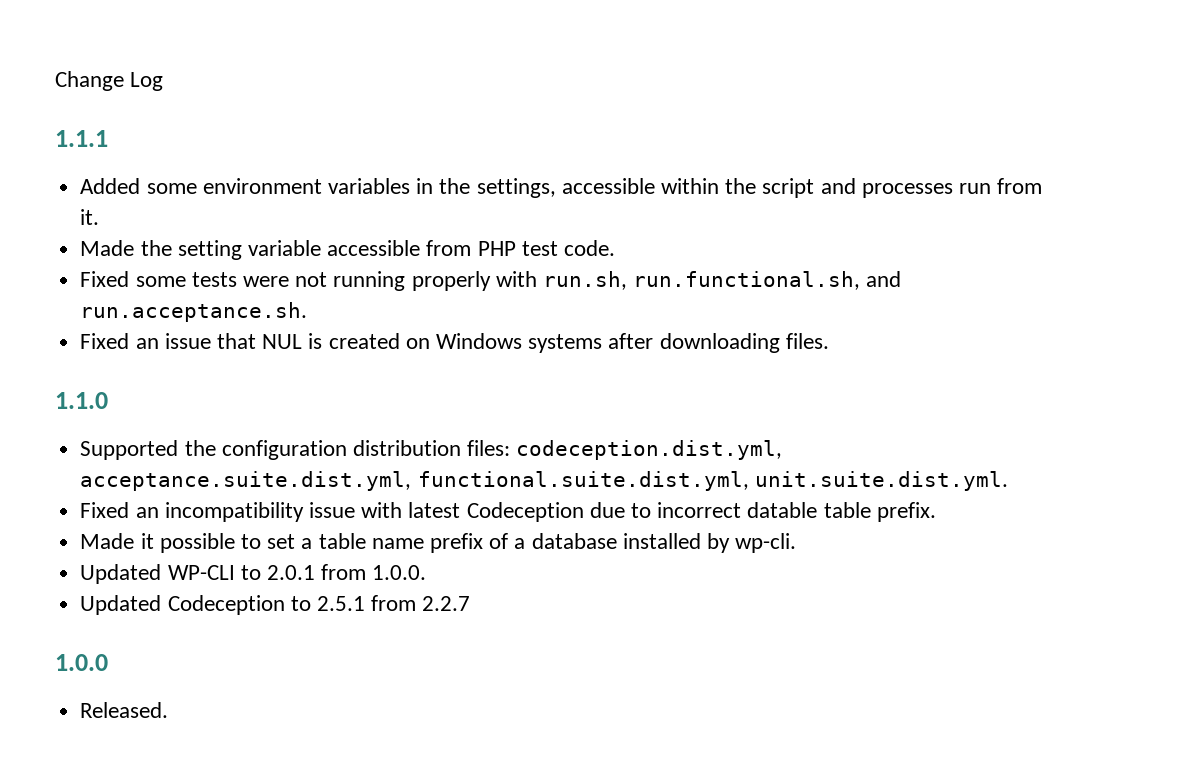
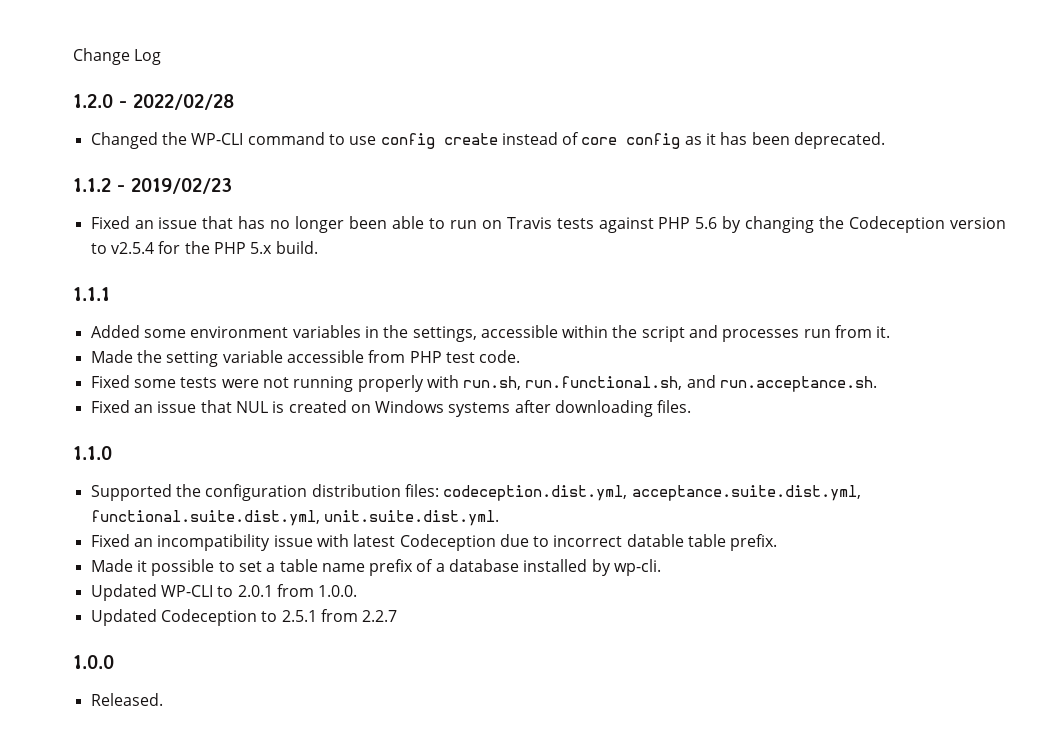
(164, 81) none -> [73,94,234,110] [90,132,886,149] [73,178,232,194] [90,216,1006,233] [90,241,318,254] // 1.2.0 - 2022/02/28 // Changed the WP-CLI command to use config create instead of core config as it has been deprecated. // 1.1.2 - 2019/02/23 // Fixed an issue that has no longer been able to run on Travis tests against PHP 5.6 by changing the Codeception version to v2.5.4 for the PHP 5.x build.

